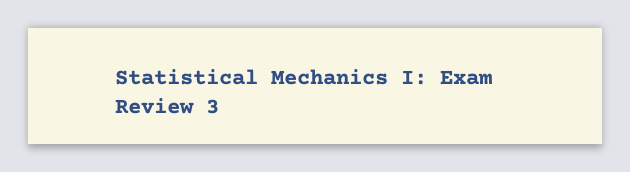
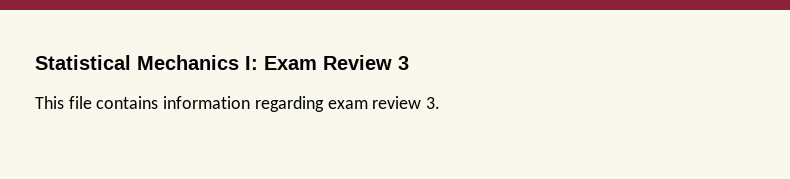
(219, 106) none -> [35,96,441,112] // This file contains information regarding exam review 3.

